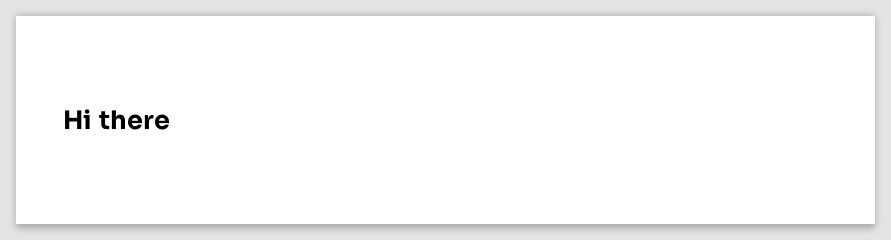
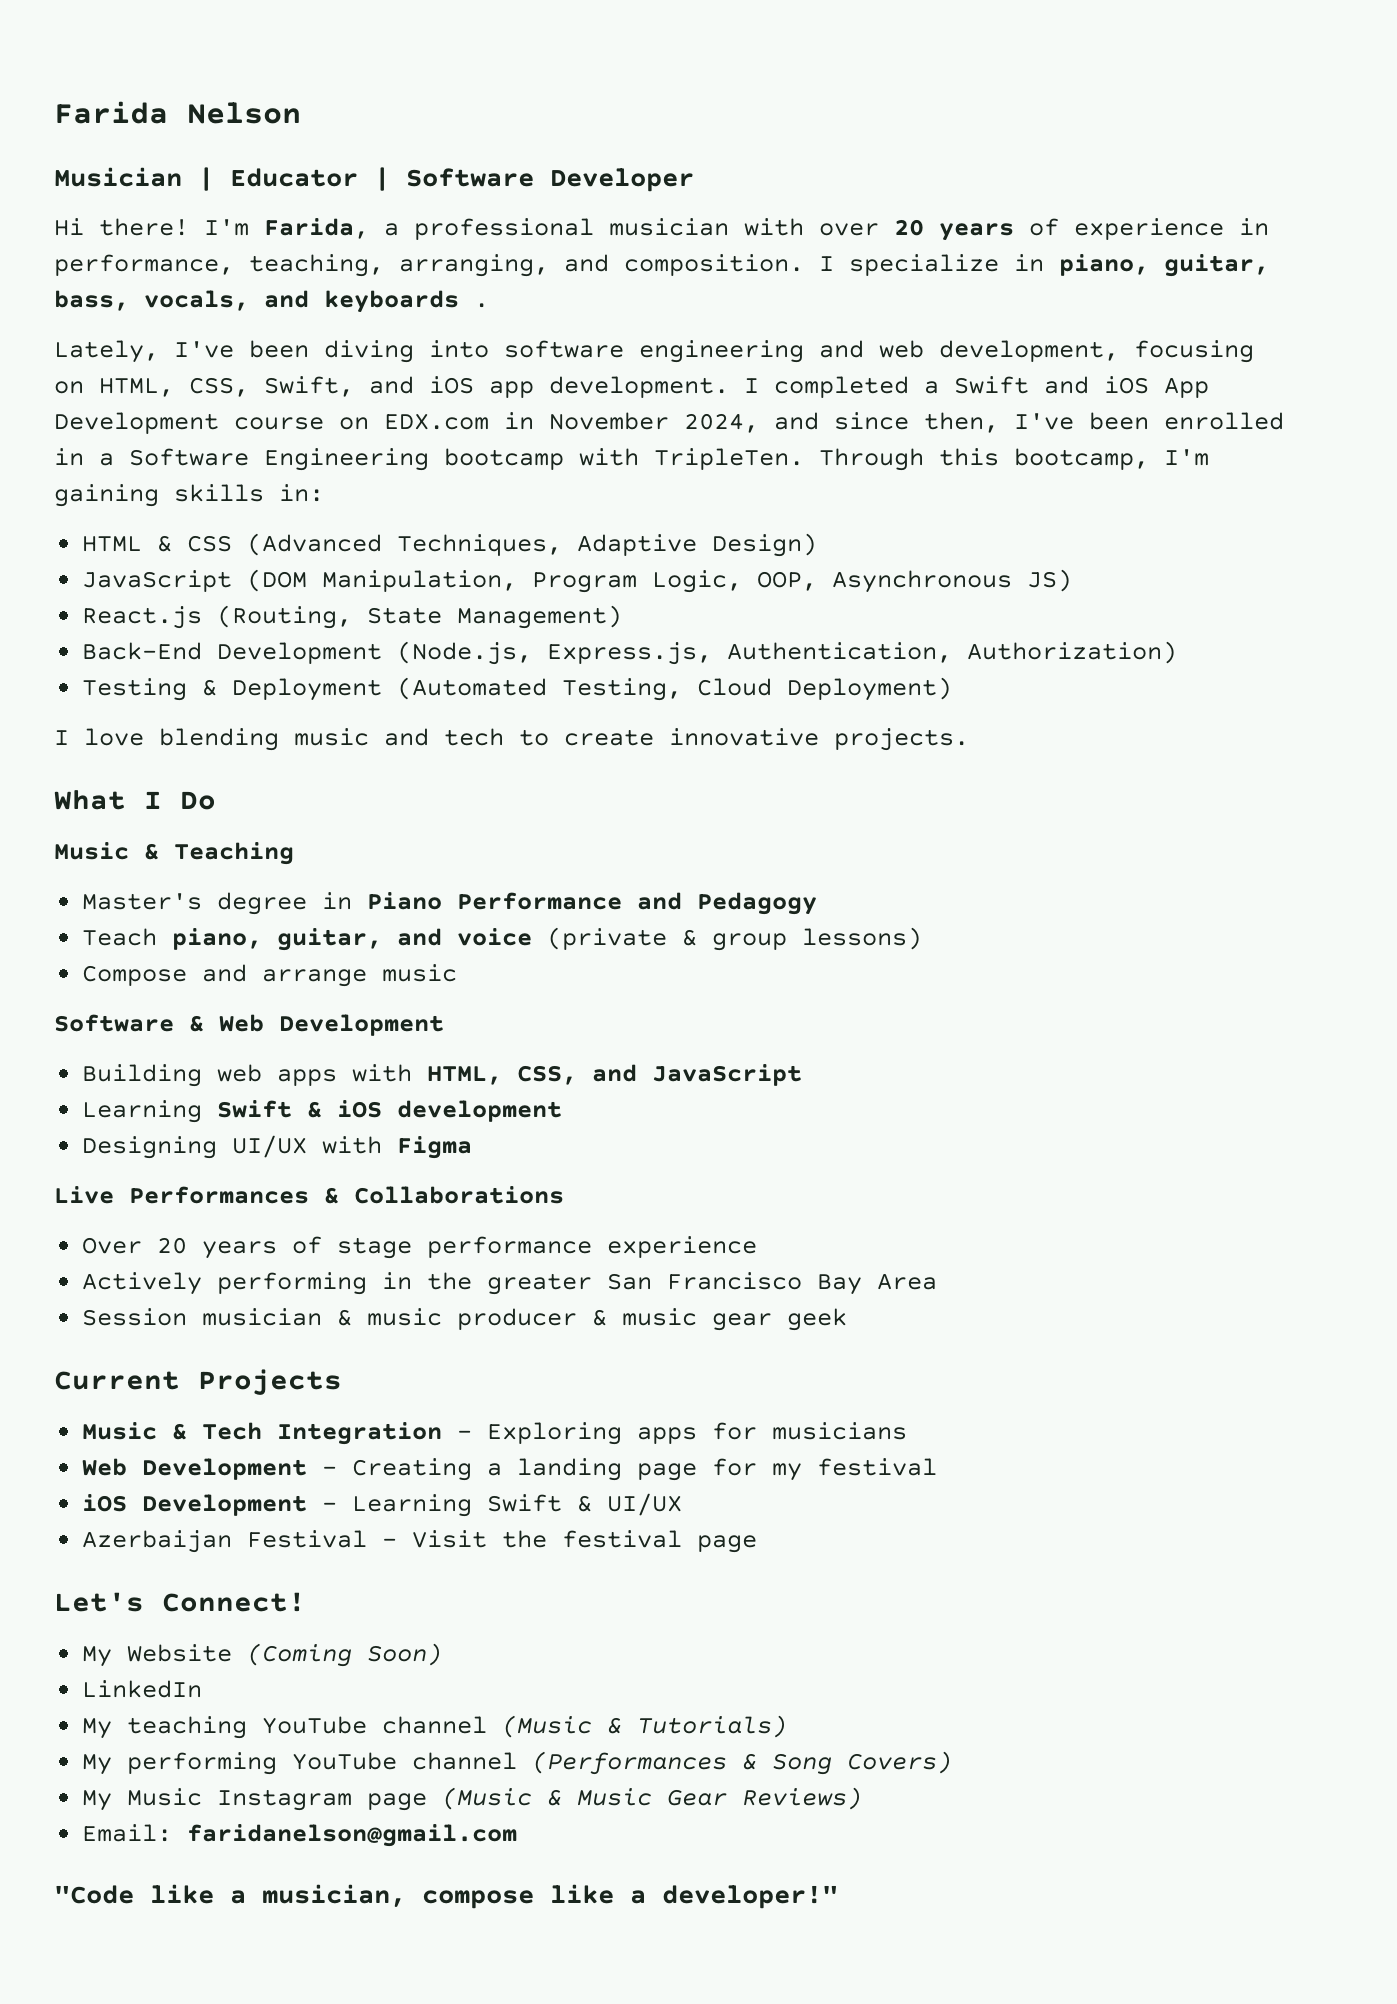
[63,109,170,130] Hi there -> [54,101,301,124] [54,167,694,192] [54,218,1269,241] [54,254,1269,277] [54,290,489,313] [54,340,1254,363] [54,376,1209,398] [54,412,1284,434] [54,448,1209,471] [54,484,324,507] [82,533,818,557] [82,569,1073,593] [82,605,623,629] [82,641,1178,665] [82,677,953,701] [54,728,969,751] [54,790,216,810] [54,842,294,865] [82,892,818,915] [82,927,923,951] [82,964,458,987] [54,1014,444,1036] [82,1064,803,1087] [82,1100,563,1123] [82,1135,473,1159] [54,1186,564,1204] [82,1236,758,1259] [82,1272,938,1295] [82,1308,848,1331] [54,1369,342,1395] [82,1422,908,1445] [82,1458,938,1481] [82,1493,683,1517] [82,1530,758,1553] [54,1592,306,1612] [82,1643,443,1667] [82,1680,203,1698] [82,1715,788,1739] [82,1751,953,1775] [82,1787,863,1811] [82,1824,518,1847] [54,1884,838,1909] Farida Nelson // Musician | Educator | Software Developer // Hi there! I'm Farida, a professional musician with over 20 years of experience in performance, teaching, arranging, and composition. I specialize in piano, guitar, bass, vocals, and keyboards . // Lately, I've been diving into software engineering and web development, focusing on HTML, CSS, Swift, and iOS app development. I completed a Swift and iOS App Development course on EDX.com in November 2024, and since then, I've been enrolled in a Software Engineering bootcamp with TripleTen. Through this bootcamp, I'm gaining skills in: // HTML & CSS (Advanced Techniques, Adaptive Design) // JavaScript (DOM Manipulation, Program Logic, OOP, Asynchronous JS) // React.js (Routing, State Management) // Back-End Development (Node.js, Express.js, Authentication, Authorization) // Testing & Deployment (Automated Testing, Cloud Deployment) // I love blending music and tech to create innovative projects. // What I Do // Music & Teaching // Master's degree in Piano Performance and Pedagogy // Teach piano, guitar, and voice (private & group lessons) // Compose and arrange music // Software & Web Development // Building web apps with HTML, CSS, and JavaScript // Learning Swift & iOS development // Designing UI/UX with Figma // Live Performances & Collaborations // Over 20 years of stage performance experience // Actively performing in the greater San Francisco Bay Area // Session musician & music producer & music gear geek // Current Projects // Music & Tech Integration – Exploring apps for musicians // Web Development – Creating a landing page for my festival // iOS Development – Learning Swift & UI/UX // Azerbaijan Festival – Visit the festival page // Let's Connect! // My Website (Coming Soon) // LinkedIn // My teaching YouTube channel (Music & Tutorials) // My performing YouTube channel (Performances & Song Covers) // My Music Instagram page (Music & Music Gear Reviews) // Email: faridanelson@gmail.com // "Code like a musician, compose like a developer!"

